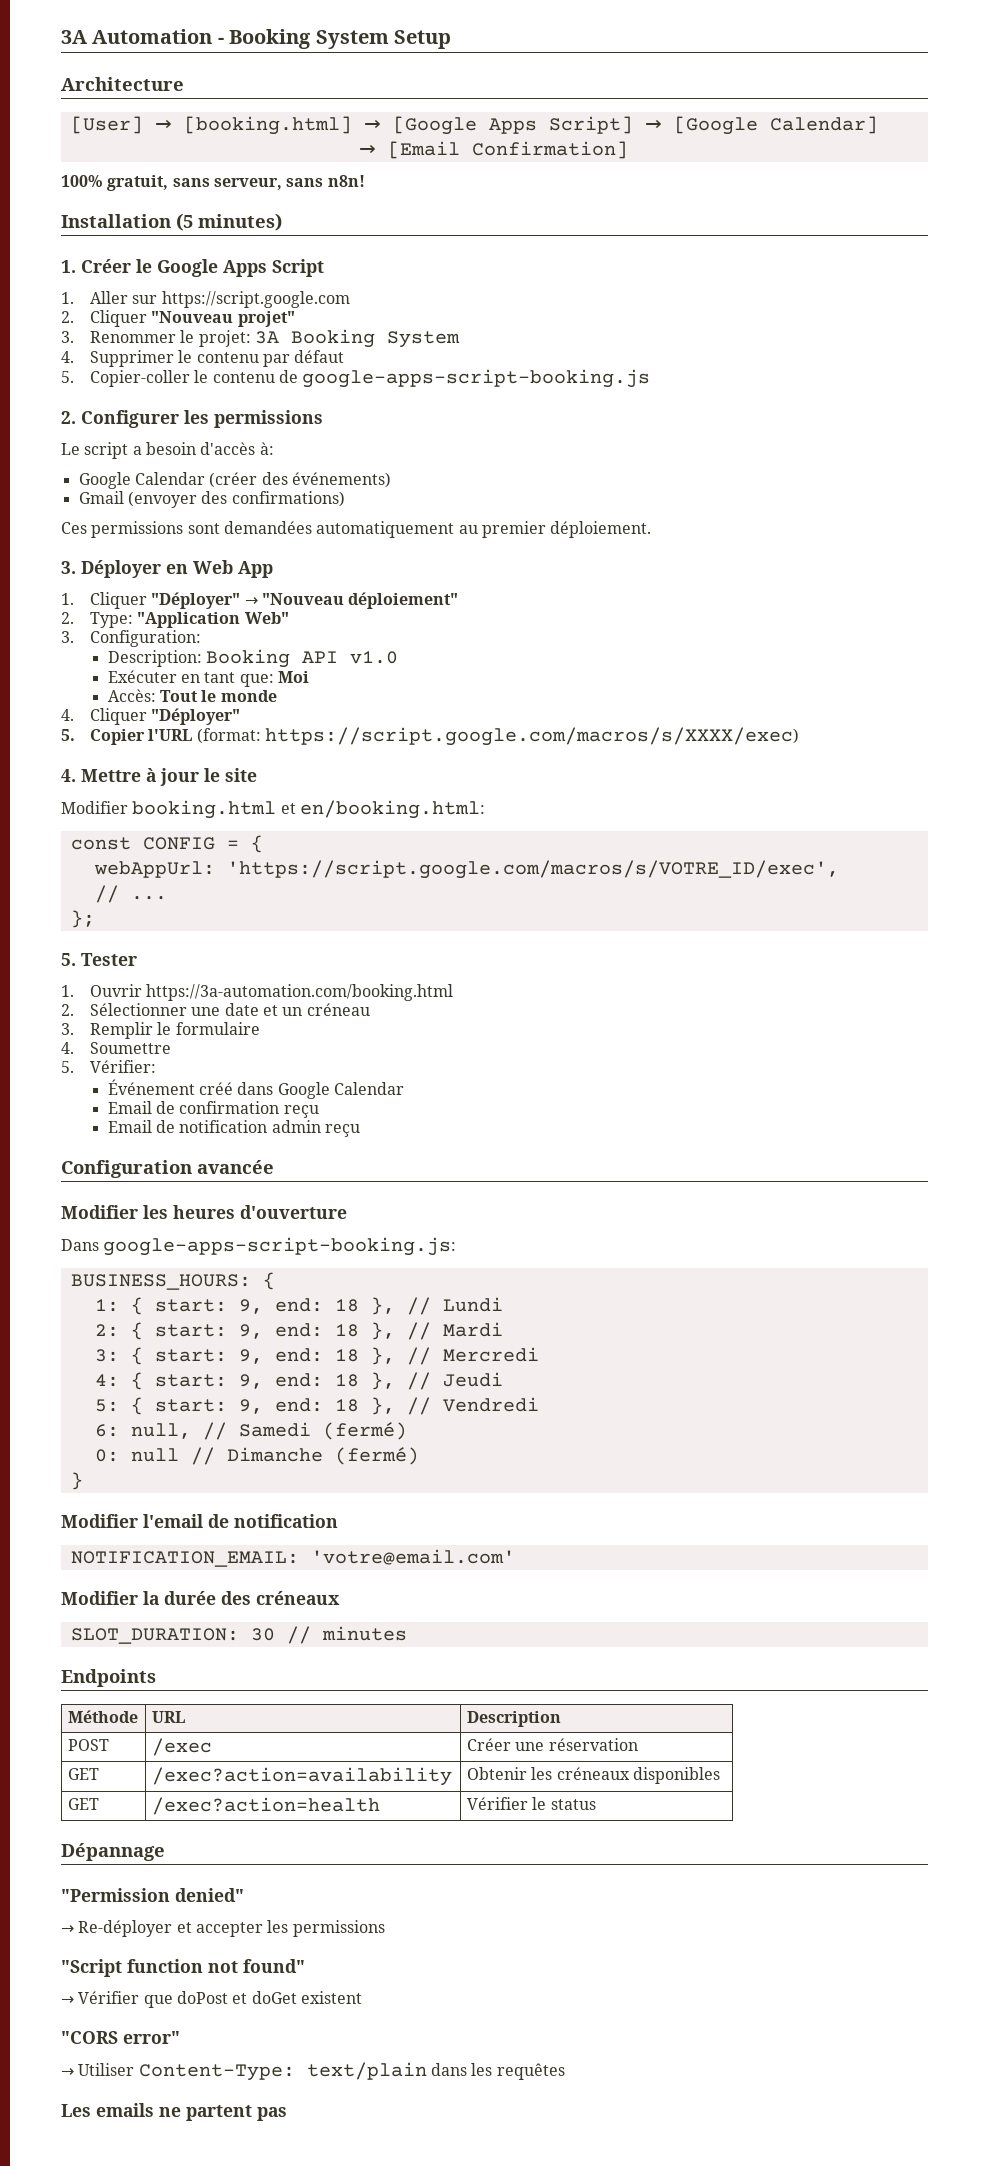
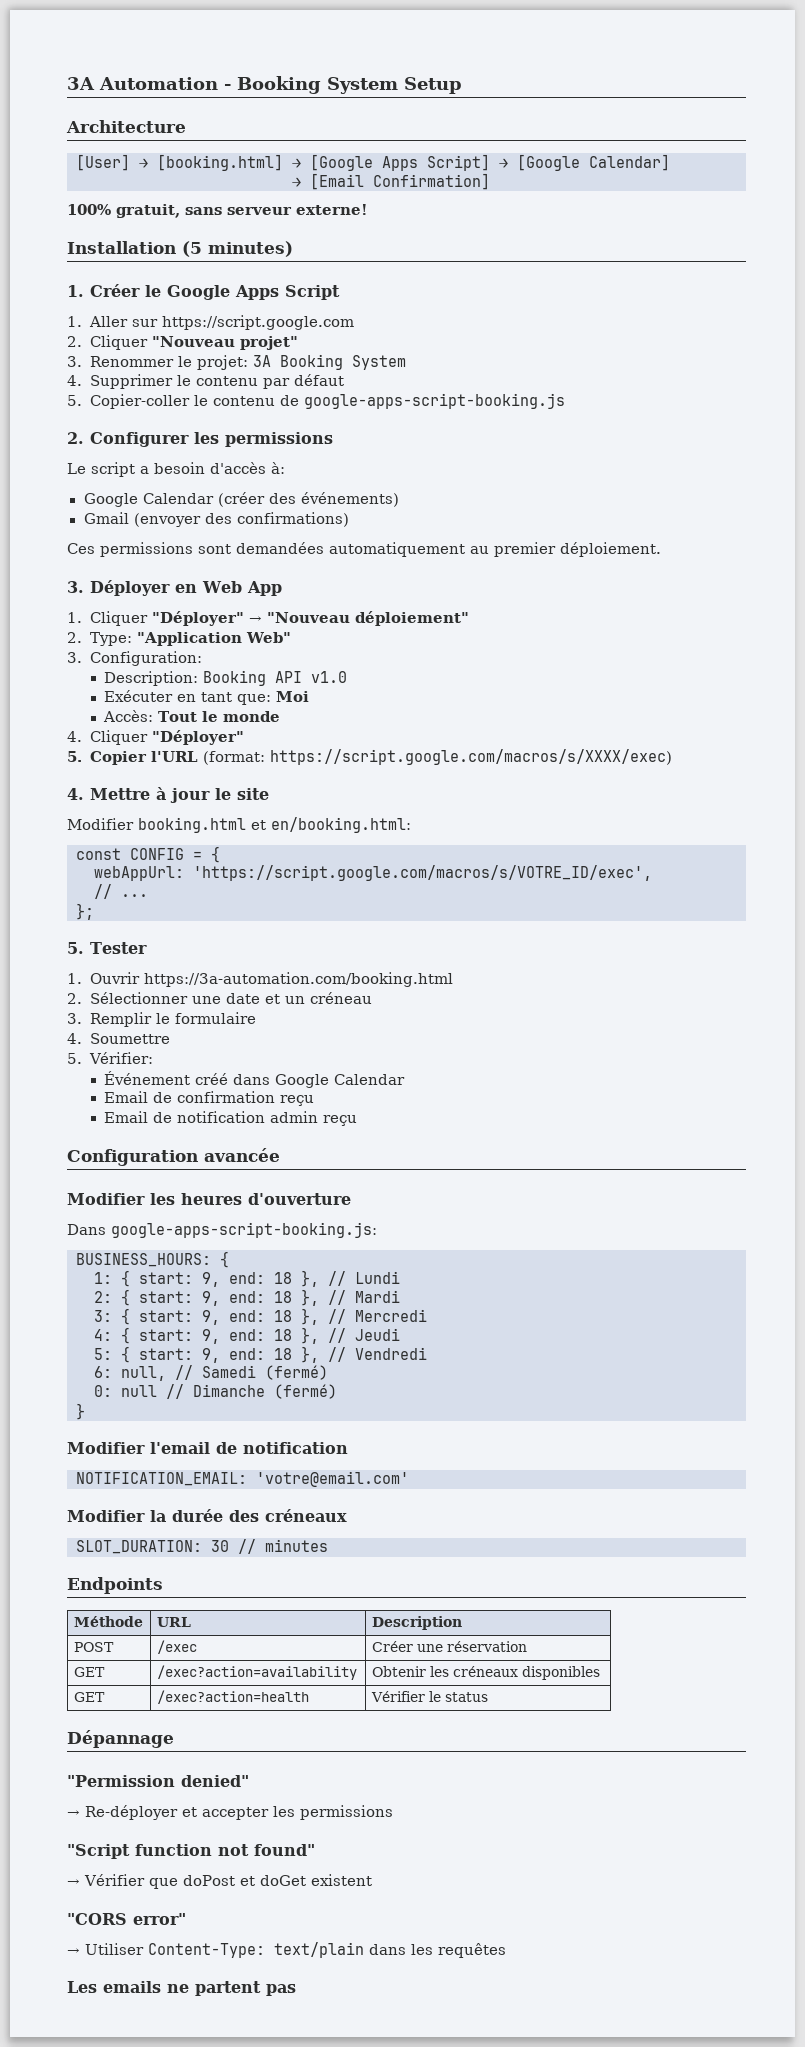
[213,175,365,190] serveur, sans n8n! -> [227,204,368,215] serveur externe!

